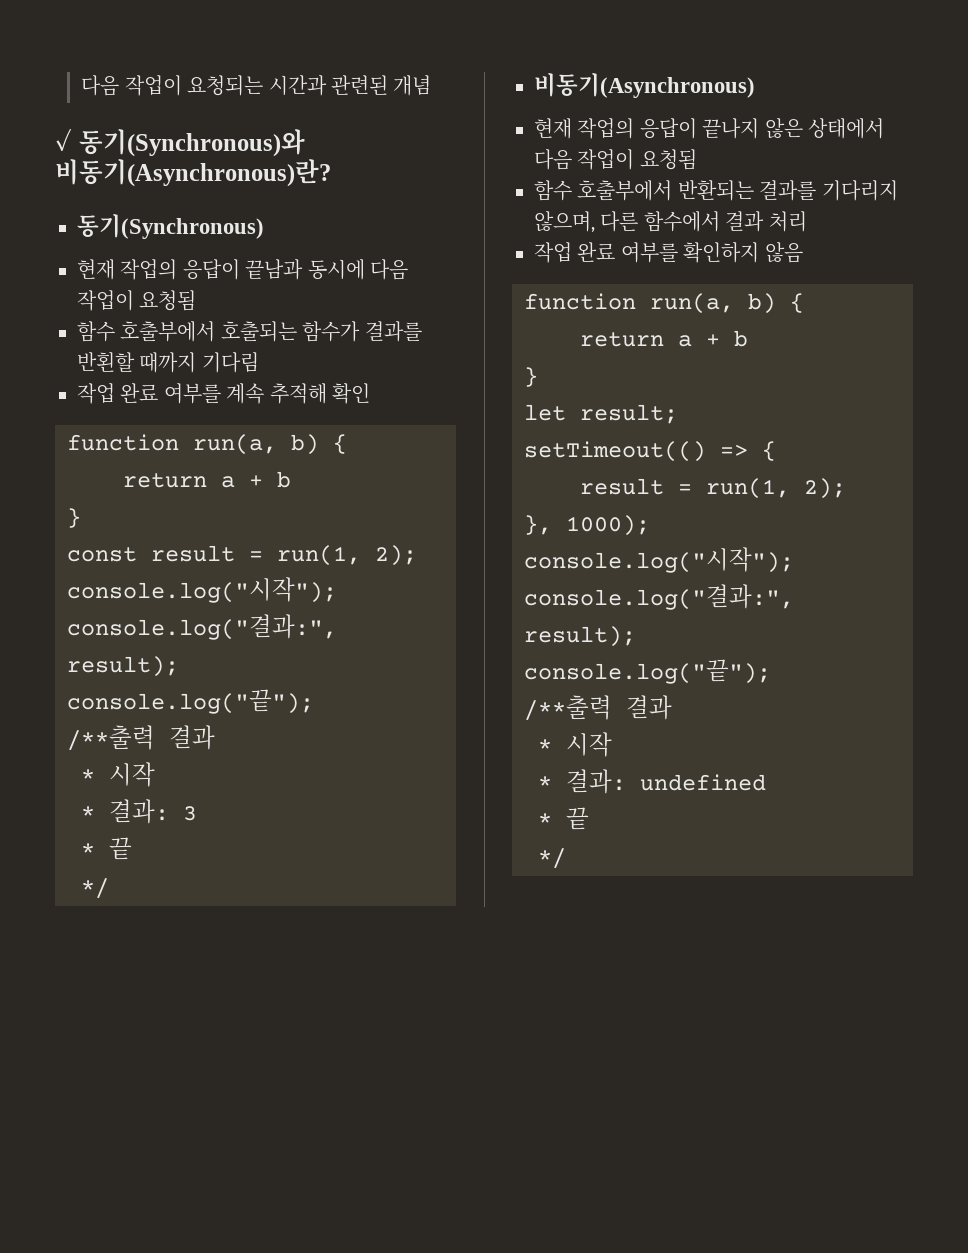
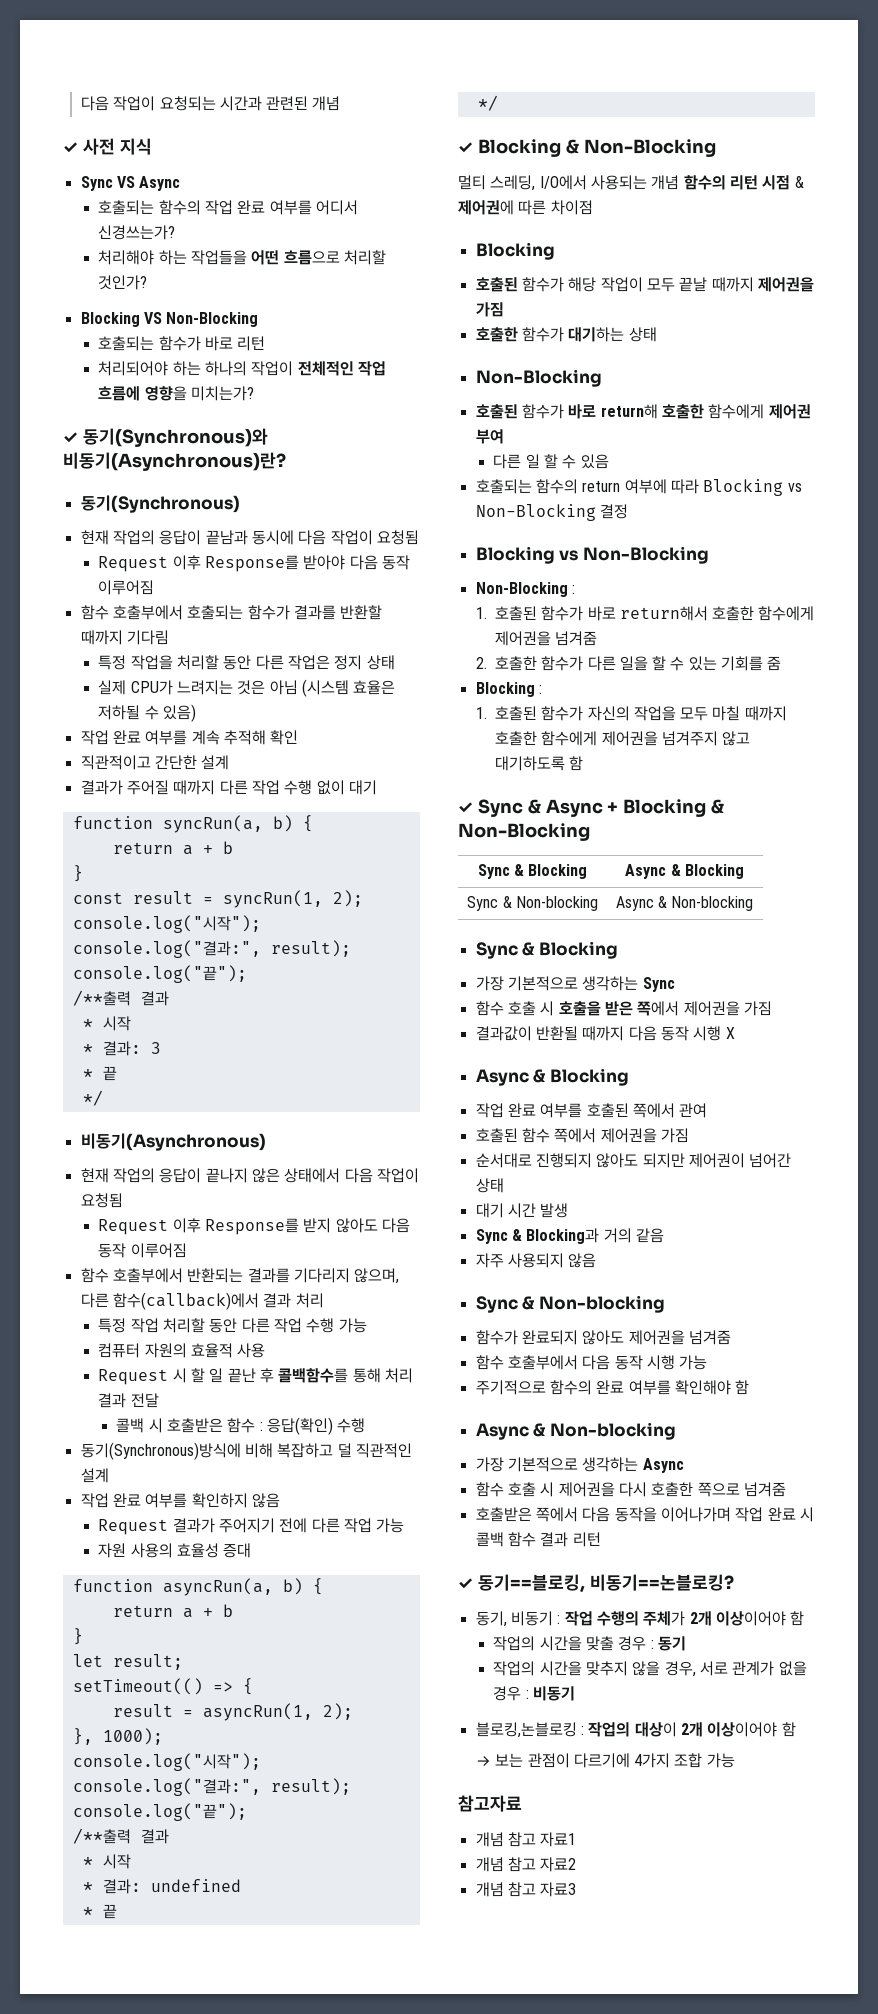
(432, 85) none -> [63,138,152,155] [80,176,181,191] [98,200,359,215] [98,225,176,240] [98,250,387,265] [98,275,148,290] [80,312,259,327] [98,336,266,351] [98,361,387,376] [98,386,255,401] // ✓ 사전 지식 // Sync VS Async // 호출되는 함수의 작업 완료 여부를 어디서 신경쓰는가? // 처리해야 하는 작업들을 어떤 흐름으로 처리할 것인가? // Blocking VS Non-Blocking // 호출되는 함수가 바로 리턴 // 처리되어야 하는 하나의 작업이 전체적인 작업 흐름에 영향을 미치는가?
(197, 300) none -> [98,555,411,572] [98,580,155,595] // Request 이후 Response를 받아야 다음 동작 이루어짐
[77,351,135,372] 반횐할 -> [340,605,383,620] 반환할
(259, 362) none -> [98,655,395,670] [98,679,396,697] [98,704,197,722] // 특정 작업을 처리할 동안 다른 작업은 정지 상태 // 실제 CPU가 느려지는 것은 아님 (시스템 효율은 저하될 수 있음)
[67,434,277,455] // function run(a, -> [80,755,230,770] [80,780,377,795] [72,815,263,833] // 직관적이고 간단한 설계 // 결과가 주어질 때까지 다른 작업 수행 없이 대기 // function syncRun(a,
[277,545,361,566] run(1, -> [222,890,323,908] syncRun(1,
(697, 159) none -> [98,1218,411,1235] [98,1243,187,1258] // Request 이후 Response를 받지 않아도 다음 동작 이루어짐
[643,211,720,232] 함수에서 -> [112,1292,259,1310] 함수(callback)에서
(807, 221) none -> [98,1318,367,1333] [98,1343,266,1358] [98,1368,414,1385] [98,1393,159,1408] [116,1417,366,1435] [80,1442,412,1460] [80,1468,109,1483] // 특정 작업 처리할 동안 다른 작업 수행 가능 // 컴퓨터 자원의 효율적 사용 // Request 시 할 일 끝난 후 콜백함수를 통해 처리 결과 전달 // 콜백 시 호출받은 함수 : 응답(확인) 수행 // 동기(Synchronous)방식에 비해 복잡하고 덜 직관적인 설계
[524,293,734,314] // function run(a, -> [98,1518,405,1535] [98,1543,252,1558] [72,1578,273,1596] // Request 결과가 주어지기 전에 다른 작업 가능 // 자원 사용의 효율성 증대 // function asyncRun(a,
[706,478,790,499] run(1, -> [202,1703,313,1721] asyncRun(1,
(566, 858) none -> [458,139,716,157] [458,175,804,191] [458,200,593,215] [475,242,555,260] [475,277,814,292] [475,302,504,317] [475,327,657,342] [475,369,602,387] [475,404,811,419] [475,429,504,444] [493,454,609,469] [475,479,802,496] [475,504,628,521] [475,546,709,564] [475,582,575,597] [475,606,815,621] [494,631,598,646] [475,656,782,671] [475,682,542,697] [475,706,787,721] [494,731,751,746] [494,756,584,771] [458,799,725,817] [458,823,590,841] [477,864,588,879] [625,864,744,879] [467,896,598,911] [615,896,754,911] [475,941,618,959] [475,976,675,992] [475,1001,772,1016] [475,1026,735,1041] [475,1068,629,1086] [475,1103,708,1118] [475,1128,689,1143] [475,1153,792,1168] [475,1178,504,1193] [475,1203,569,1218] [475,1228,664,1244] [475,1253,597,1268] [475,1295,665,1313] [475,1330,731,1345] [475,1355,708,1370] [475,1380,750,1395] [475,1422,676,1440] [475,1457,684,1473] [475,1482,786,1497] [475,1507,814,1522] [475,1532,601,1547] [458,1574,734,1593] [475,1611,805,1627] [493,1636,687,1651] [493,1661,807,1677] [493,1686,576,1701] [475,1722,796,1738] [475,1753,735,1768] [458,1795,522,1812] [475,1832,577,1847] [475,1857,577,1872] [475,1882,577,1897] // ✓ Blocking & Non-Blocking // 멀티 스레딩, I/O에서 사용되는 개념 함수의 리턴 시점 & 제어권에 따른 차이점 // Blocking // 호출된 함수가 해당 작업이 모두 끝날 때까지 제어권을 가짐 // 호출한 함수가 대기하는 상태 // Non-Blocking // 호출된 함수가 바로 return해 호출한 함수에게 제어권 부여 // 다른 일 할 수 있음 // 호출되는 함수의 return 여부에 따라 Blocking vs Non-Blocking 결정 // Blocking vs Non-Blocking // Non-Blocking : // 1. 호출된 함수가 바로 return해서 호출한 함수에게 제어권을 넘겨줌 // 2. 호출한 함수가 다른 일을 할 수 있는 기회를 줌 // Blocking : // 1. 호출된 함수가 자신의 작업을 모두 마칠 때까지 호출한 함수에게 제어권을 넘겨주지 않고 대기하도록 함 // ✓ Sync & Async + Blocking & Non-Blocking // Sync & Blocking | Async & Blocking // Sync & Non-blocking | Async & Non-blocking // Sync & Blocking // 가장 기본적으로 생각하는 Sync // 함수 호출 시 호출을 받은 쪽에서 제어권을 가짐 // 결과값이 반환될 때까지 다음 동작 시행 X // Async & Blocking // 작업 완료 여부를 호출된 쪽에서 관여 // 호출된 함수 쪽에서 제어권을 가짐 // 순서대로 진행되지 않아도 되지만 제어권이 넘어간 상태 // 대기 시간 발생 // Sync & Blocking과 거의 같음 // 자주 사용되지 않음 // Sync & Non-blocking // 함수가 완료되지 않아도 제어권을 넘겨줌 // 함수 호출부에서 다음 동작 시행 가능 // 주기적으로 함수의 완료 여부를 확인해야 함 // Async & Non-blocking // 가장 기본적으로 생각하는 Async // 함수 호출 시 제어권을 다시 호출한 쪽으로 넘겨줌 // 호출받은 쪽에서 다음 동작을 이어나가며 작업 완료 시 콜백 함수 결과 리턴 // ✓ 동기==블로킹, 비동기==논블로킹? // 동기, 비동기 : 작업 수행의 주체가 2개 이상이어야 함 // 작업의 시간을 맞출 경우 : 동기 // 작업의 시간을 맞추지 않을 경우, 서로 관계가 없을 경우 : 비동기 // 블로킹,논블로킹 : 작업의 대상이 2개 이상이어야 함 // → 보는 관점이 다르기에 4가지 조합 가능 // 참고자료 // 개념 참고 자료1 // 개념 참고 자료2 // 개념 참고 자료3

